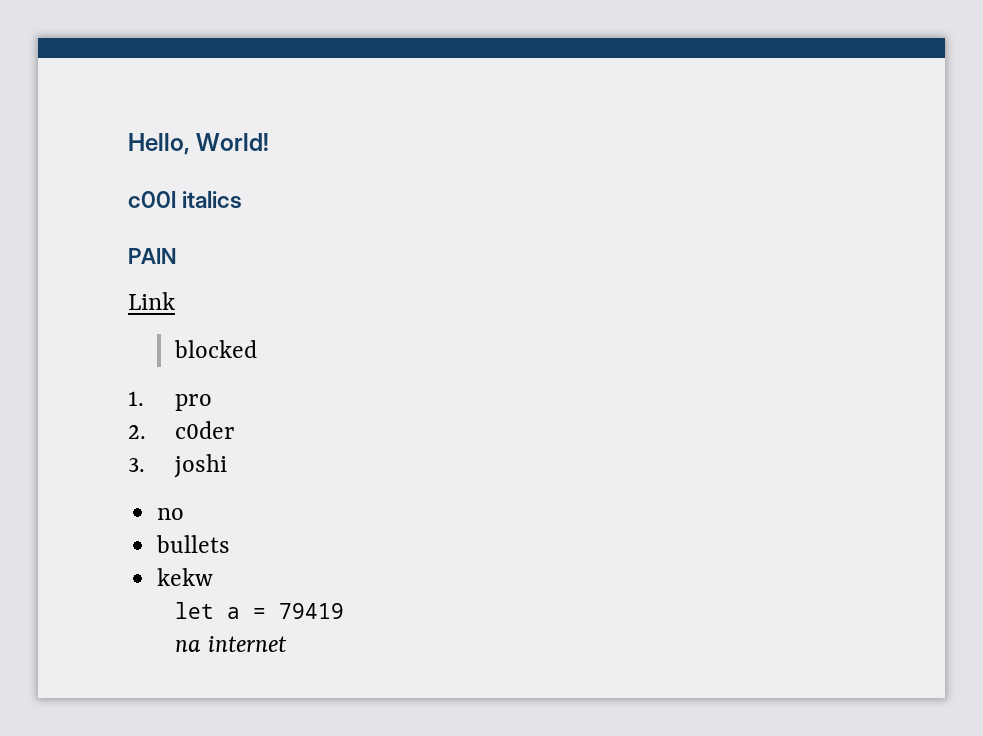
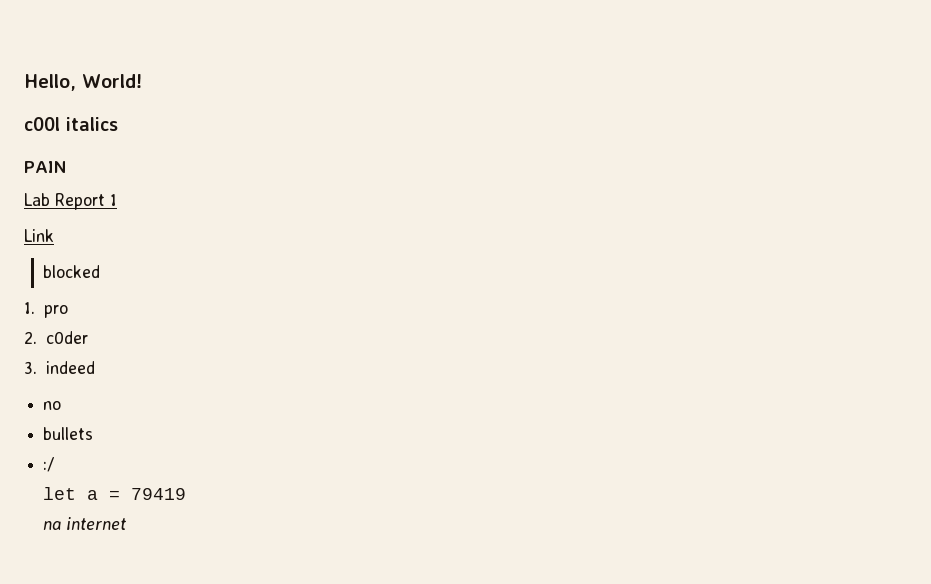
(176, 256) none -> [24,193,117,210] // Lab Report 1
[174,454,228,478] joshi -> [45,361,95,374] indeed
[157,568,214,586] kekw -> [43,457,55,472] :/

